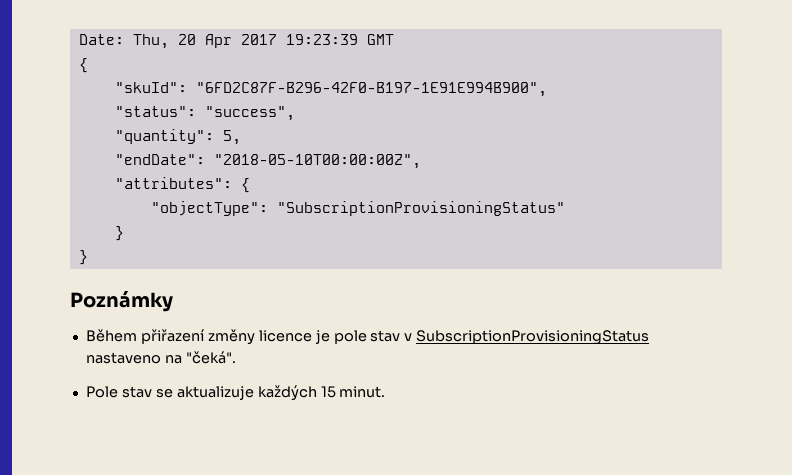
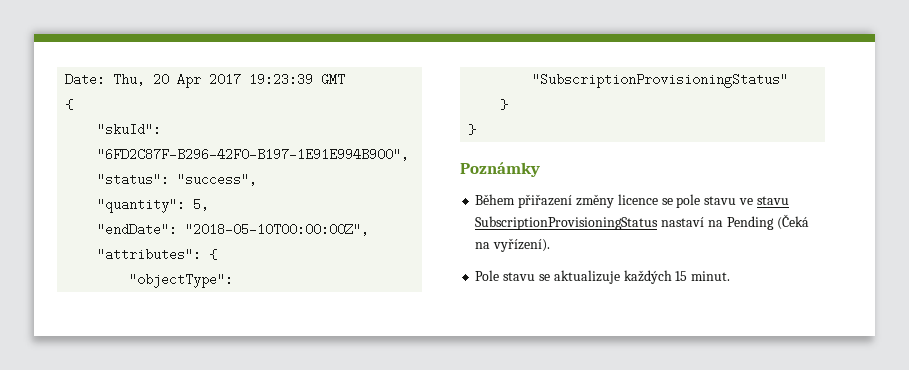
[314,330,650,345] [85,351,236,364] je pole stav v SubscriptionProvisioningStatus nastaveno na "čeká". -> [661,194,789,208] [475,214,809,230] [475,238,551,252] se pole stavu ve stavu SubscriptionProvisioningStatus nastaví na Pending (Čeká na vyřízení).
[121,386,152,398] stav -> [503,272,536,281] stavu

